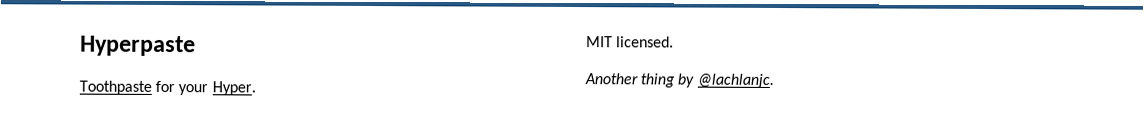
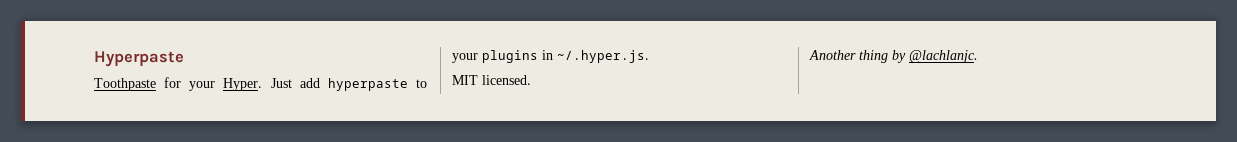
(256, 88) none -> [270,78,427,91] [452,50,649,63] Just add hyperpaste to your plugins in ~/.hyper.js.

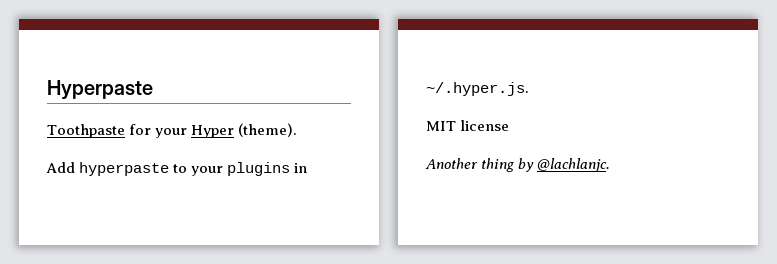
[223,78,320,91] Hyper. Just add -> [191,123,298,138] [46,162,75,173] Hyper (theme). // Add
[482,75,531,85] licensed. -> [460,120,510,131] license

